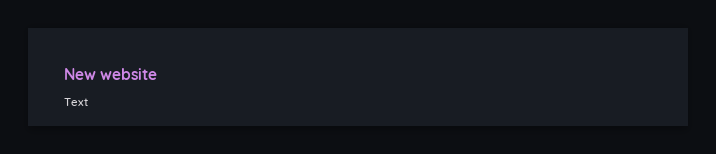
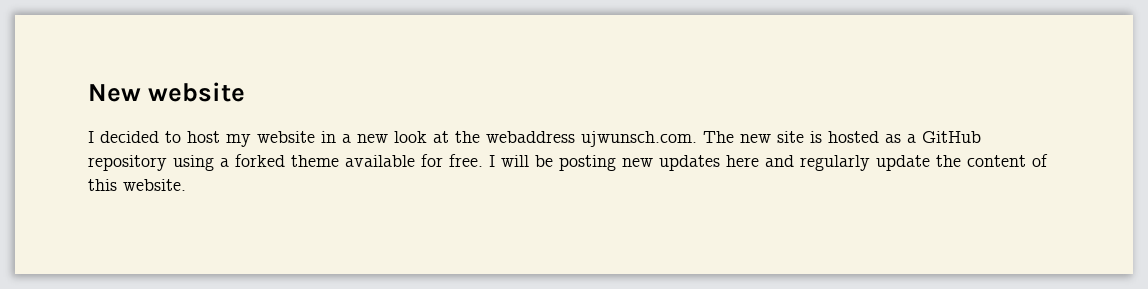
[64,98,88,106] Text -> [88,131,981,147] [88,154,1048,171] [88,179,186,191] I decided to host my website in a new look at the webaddress ujwunsch.com. The new site is hosted as a GitHub repository using a forked theme available for free. I will be posting new updates here and regularly update the content of this website.

